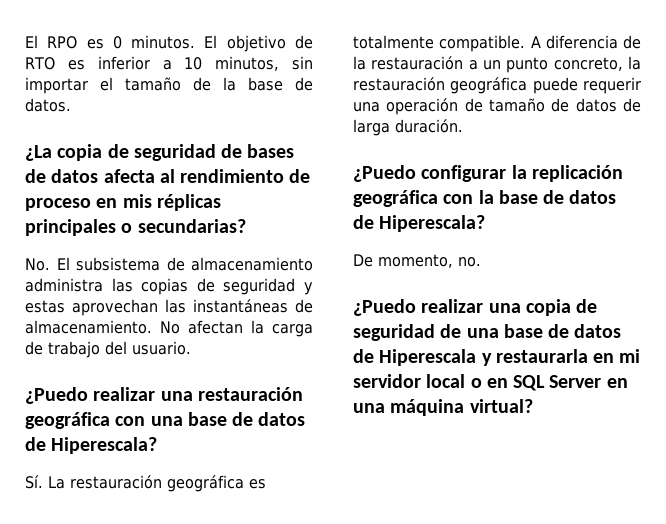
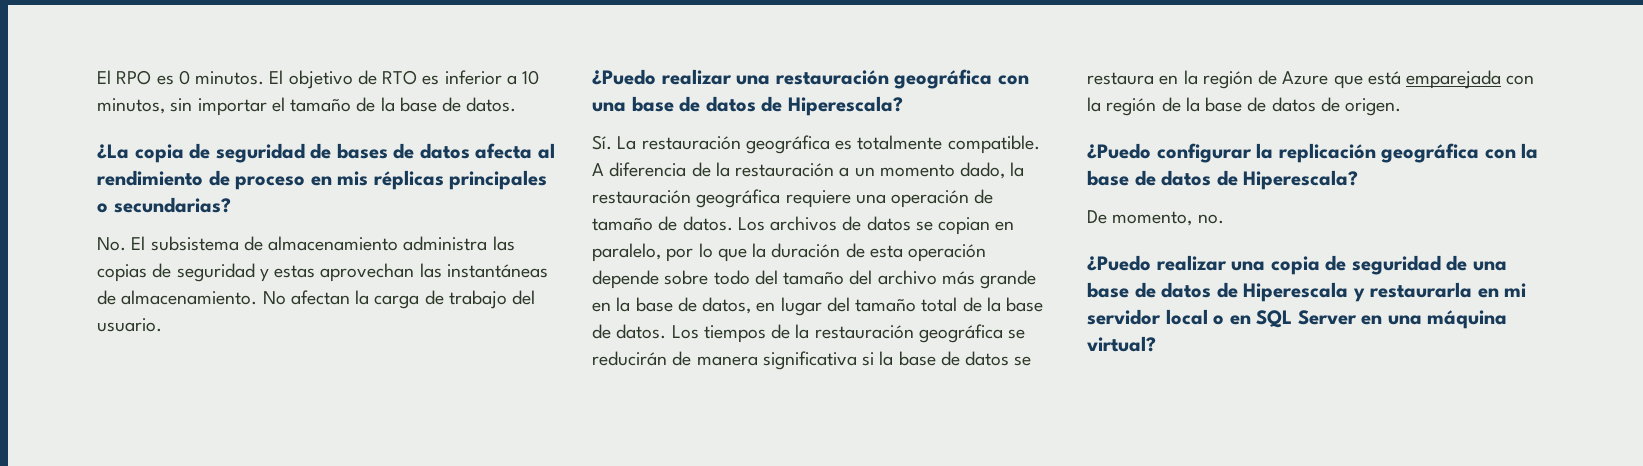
[506,56,641,73] [353,77,641,94] punto concreto, la restauración geográfica puede requerir -> [879,162,1025,179] [592,189,851,208] momento dado, la restauración geográfica requiere
[575,98,641,112] [353,119,463,136] datos de larga duración. -> [682,216,1015,235] [592,243,987,262] [592,270,1037,289] [592,297,1044,316] [592,324,1026,343] [592,351,1032,370] [1087,70,1535,89] [1087,97,1402,116] datos. Los archivos de datos se copian en paralelo, por lo que la duración de esta operación depende sobre todo del tamaño del archivo más grande en la base de datos, en lugar del tamaño total de la base de datos. Los tiempos de la restauración geográfica se reducirán de manera significativa si la base de datos se restaura en la región de Azure que está emparejada con la región de la base de datos de origen.

